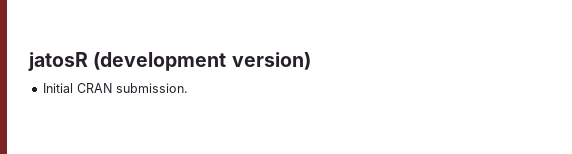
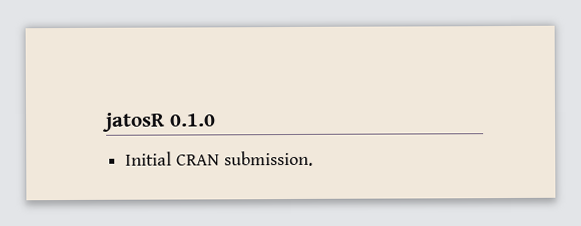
[93,52,311,71] (development version) -> [169,113,216,127] 0.1.0

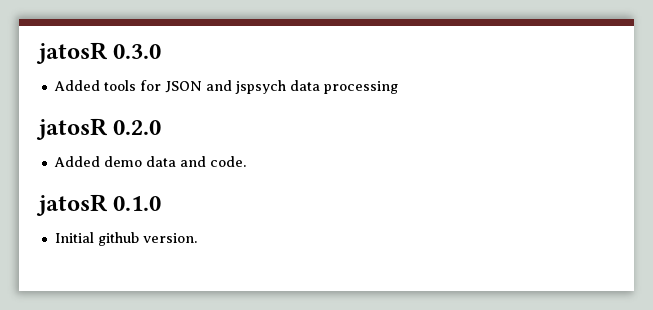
[101,112,166,132] jatosR -> [36,42,162,64] [53,80,398,94] [36,118,162,140] [53,156,246,167] [36,194,108,216] jatosR 0.3.0 // Added tools for JSON and jspsych data processing // jatosR 0.2.0 // Added demo data and code. // jatosR
[175,150,313,167] CRAN submission. -> [97,232,197,246] github version.

